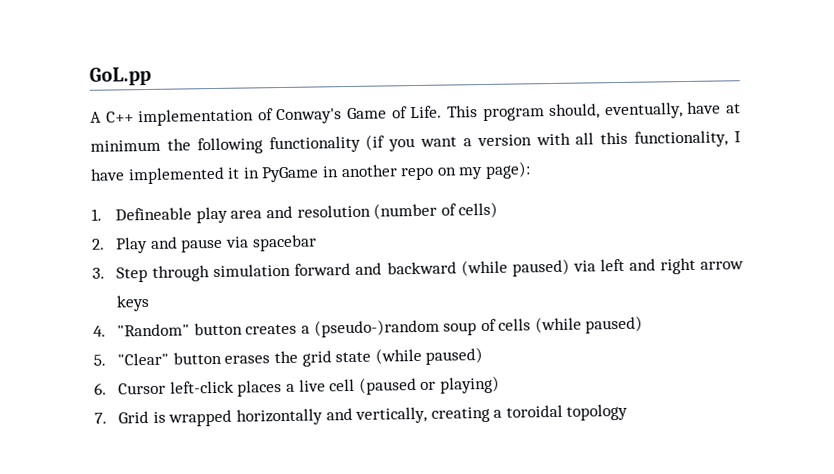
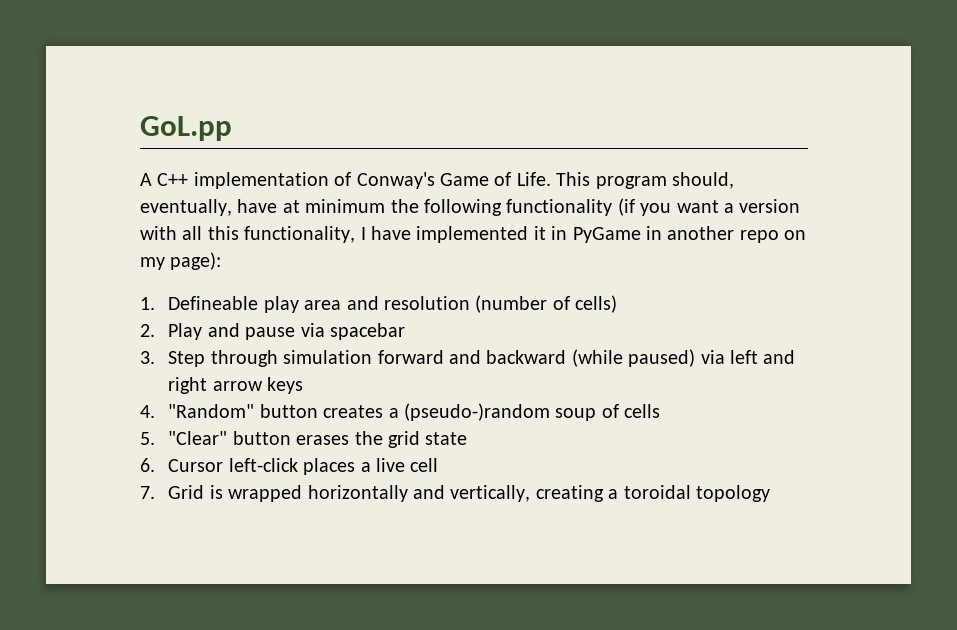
[534,315,644,334] (while paused) -> (661, 411) none
[374,347,484,365] (while paused) -> (468, 438) none
[358,375,500,395] (paused or playing) -> (439, 465) none

